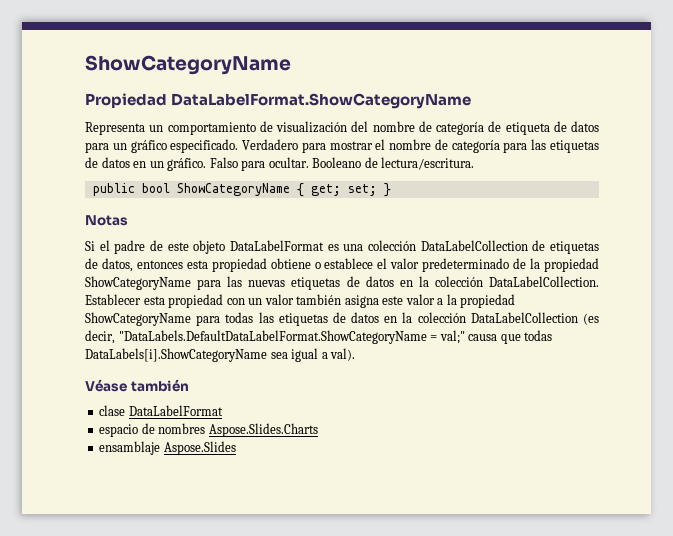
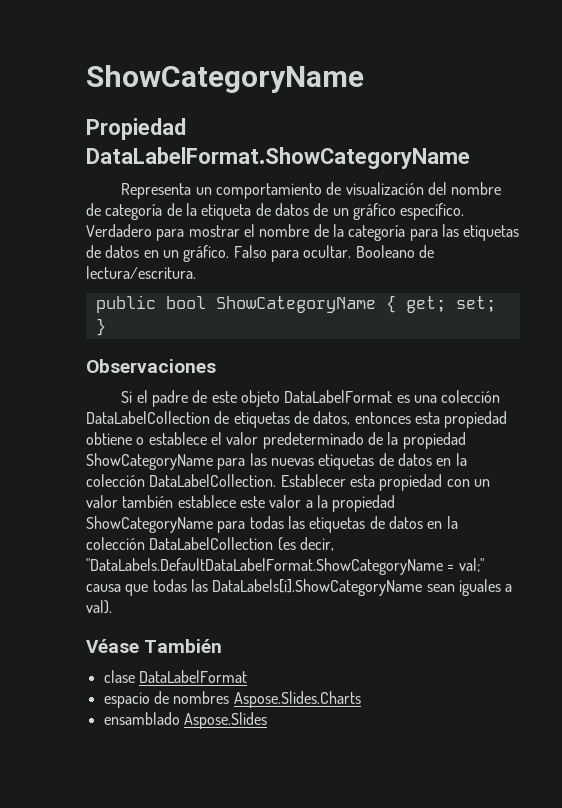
(502, 126) none -> [185,203,197,216] la
[85,142,109,153] para -> [313,203,329,216] de
[170,139,239,153] especificado. -> [400,203,465,220] específico.
(448, 144) none -> [332,224,344,237] la
[85,215,128,226] Notas -> [86,359,216,373] Observaciones
[344,295,379,308] asigna -> [177,495,236,508] establece
[85,348,319,362] DataLabels[i].ShowCategoryName sea igual -> [190,579,501,596] las DataLabels[i].ShowCategoryName sean iguales
[130,379,189,392] también -> [144,639,223,653] También
[99,441,161,455] ensamblaje -> [103,712,180,725] ensamblado

